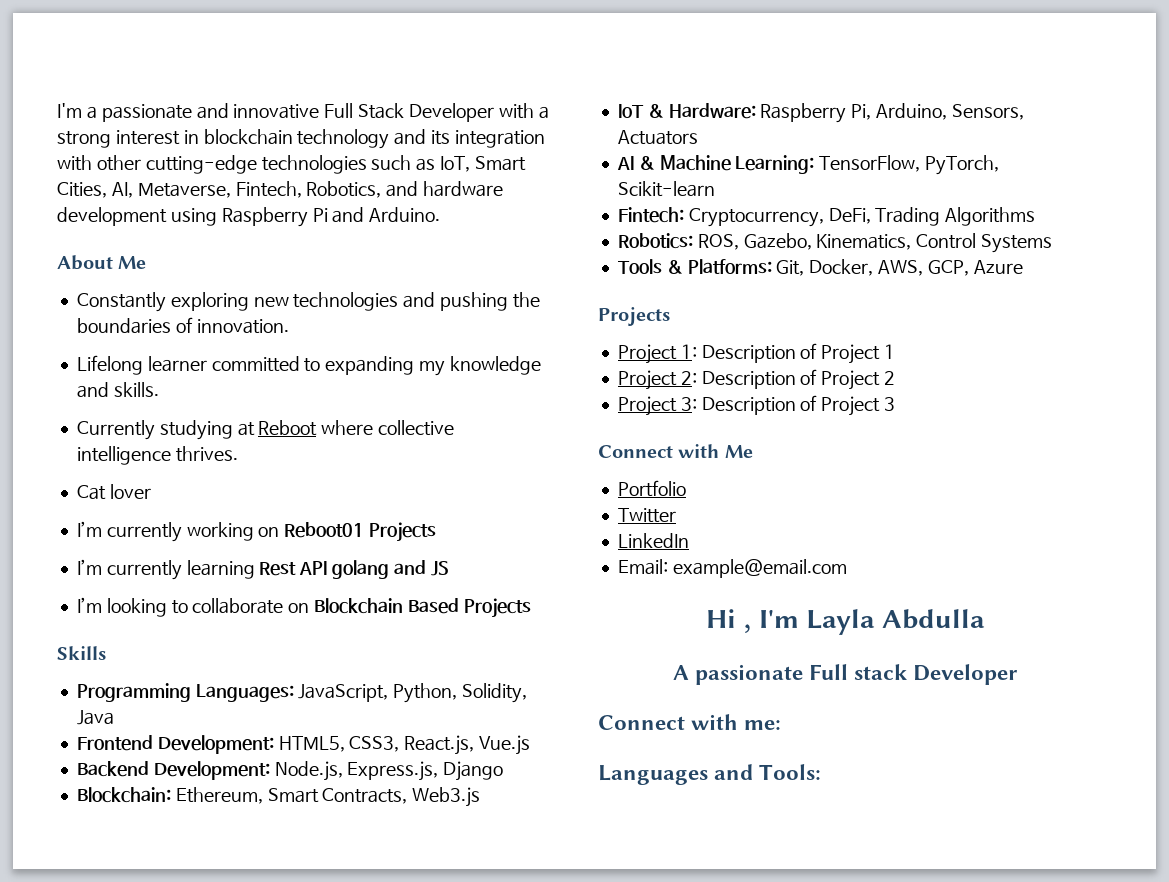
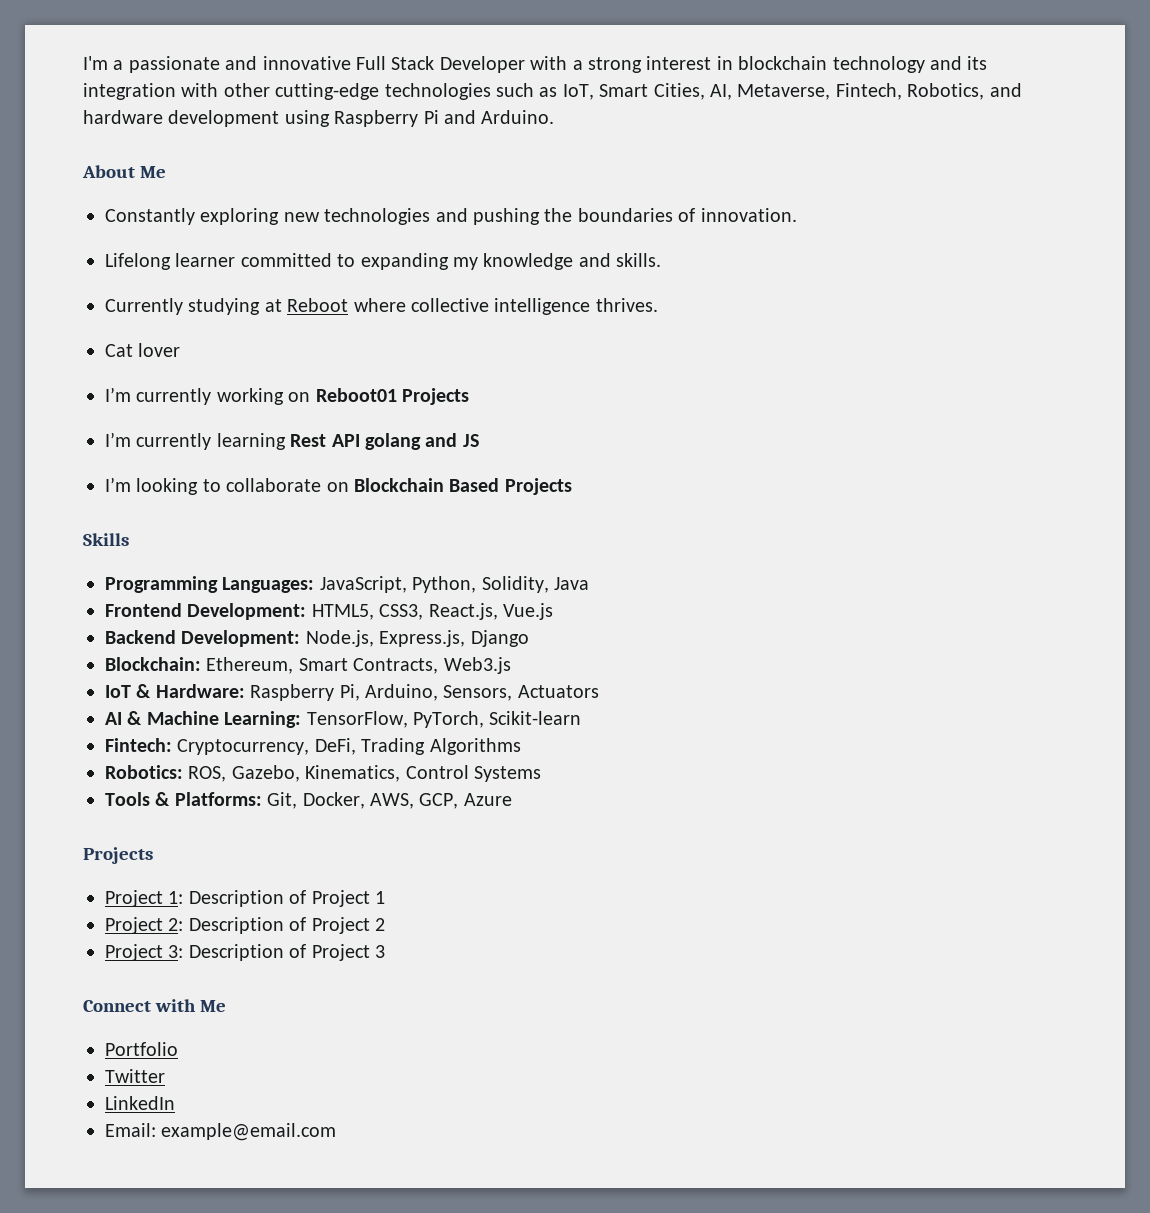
[706,609,985,635] [672,664,1019,685] [598,714,782,730] [598,764,822,785] // Hi , I'm Layla Abdulla // A passionate Full stack Developer // Connect with me: // Languages and Tools: -> (337, 1132) none

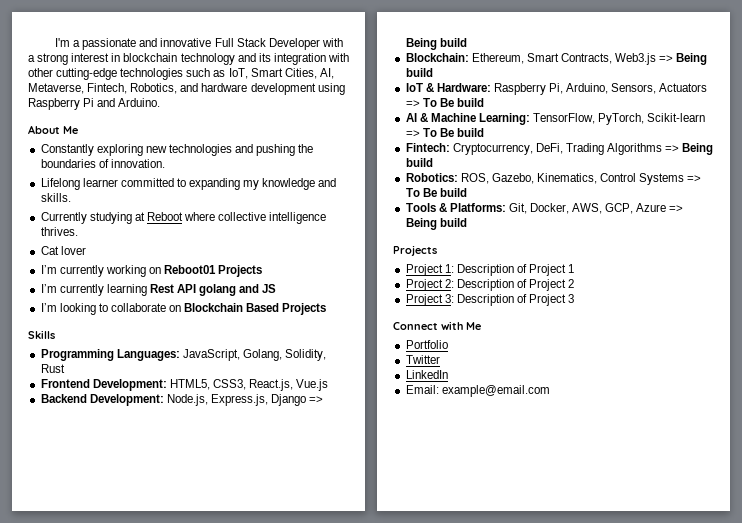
[412,576,589,593] Python, Solidity, Java -> [242,349,327,361] [40,364,65,373] Golang, Solidity, Rust
(529, 638) none -> [309,396,324,403] [405,38,467,50] => Being build
(511, 665) none -> [659,53,708,65] [405,68,433,77] => Being build
(599, 691) none -> [405,98,484,107] => To Be build
(582, 718) none -> [405,128,484,137] => To Be build
(521, 746) none -> [665,143,714,155] [405,158,433,167] => Being build
(541, 774) none -> [687,175,702,182] [405,188,467,197] => To Be build
(512, 799) none -> [669,205,684,212] [405,218,467,230] => Being build

